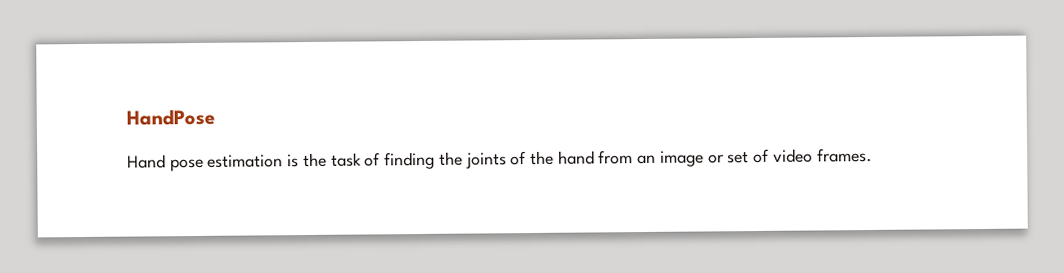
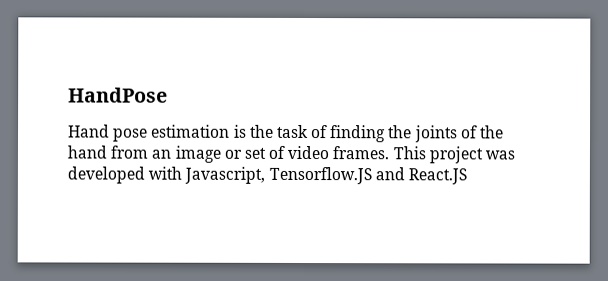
(872, 155) none -> [392,146,516,164] [67,166,467,185] This project was developed with Javascript, Tensorflow.JS and React.JS

